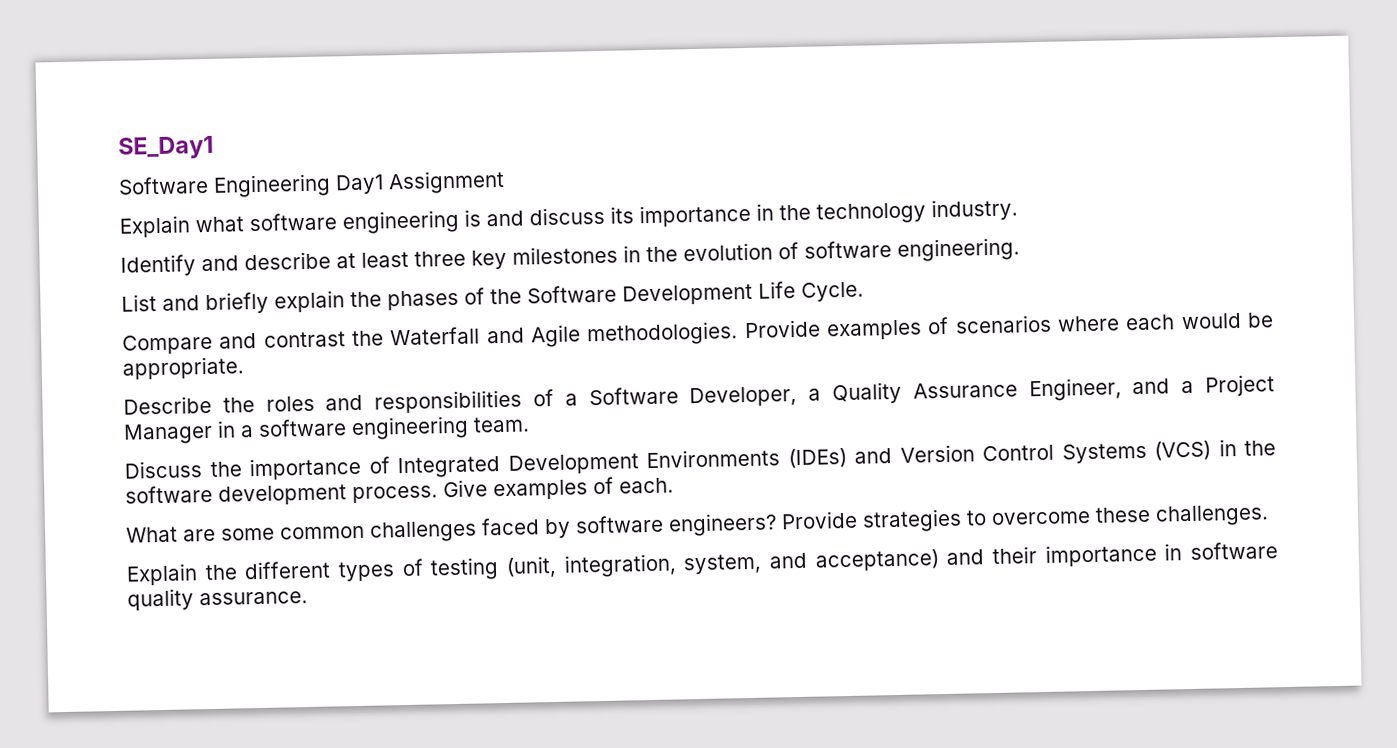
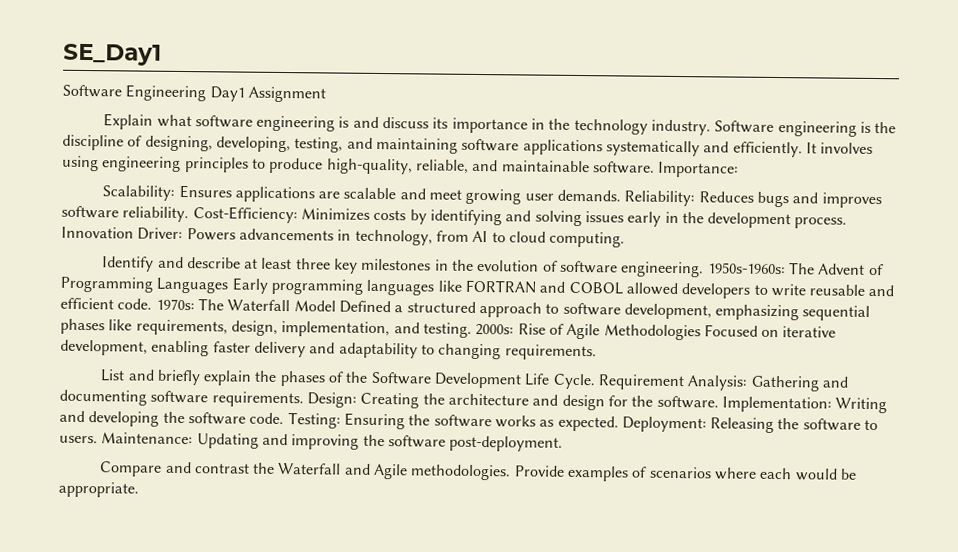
(1018, 210) none -> [714,120,897,137] [62,134,874,158] [62,155,740,178] [102,184,882,209] [61,205,848,229] [61,226,626,248] Software engineering is the discipline of designing, developing, testing, and maintaining software applications systematically and efficiently. It involves using engineering principles to produce high-quality, reliable, and maintainable software. Importance: // Scalability: Ensures applications are scalable and meet growing user demands. Reliability: Reduces bugs and improves software reliability. Cost-Efficiency: Minimizes costs by identifying and solving issues early in the development process. Innovation Driver: Powers advancements in technology, from AI to cloud computing.
(1020, 249) none -> [707,262,884,276] [60,276,895,299] [60,297,871,321] [60,318,837,341] [60,339,597,361] 1950s-1960s: The Advent of Programming Languages Early programming languages like FORTRAN and COBOL allowed developers to write reusable and efficient code. 1970s: The Waterfall Model Defined a structured approach to software development, emphasizing sequential phases like requirements, design, implementation, and testing. 2000s: Rise of Agile Methodologies Focused on iterative development, enabling faster delivery and adaptability to changing requirements.
(864, 291) none -> [598,374,848,392] [59,389,888,414] [59,410,879,433] [59,432,564,452] Requirement Analysis: Gathering and documenting software requirements. Design: Creating the architecture and design for the software. Implementation: Writing and developing the software code. Testing: Ensuring the software works as expected. Deployment: Releasing the software to users. Maintenance: Updating and improving the software post-deployment.
[123,374,1275,415] [123,415,530,445] [124,439,1276,481] [125,476,674,506] [126,504,1269,543] [126,541,1278,586] [127,588,308,611] // Describe the roles and responsibilities of a Software Developer, a Quality Assurance Engineer, and a Project Manager in a software engineering team. // Discuss the importance of Integrated Development Environments (IDEs) and Version Control Systems (VCS) in the software development process. Give examples of each. // What are some common challenges faced by software engineers? Provide strategies to overcome these challenges. // Explain the different types of testing (unit, integration, system, and acceptance) and their importance in software quality assurance. -> (139, 489) none

